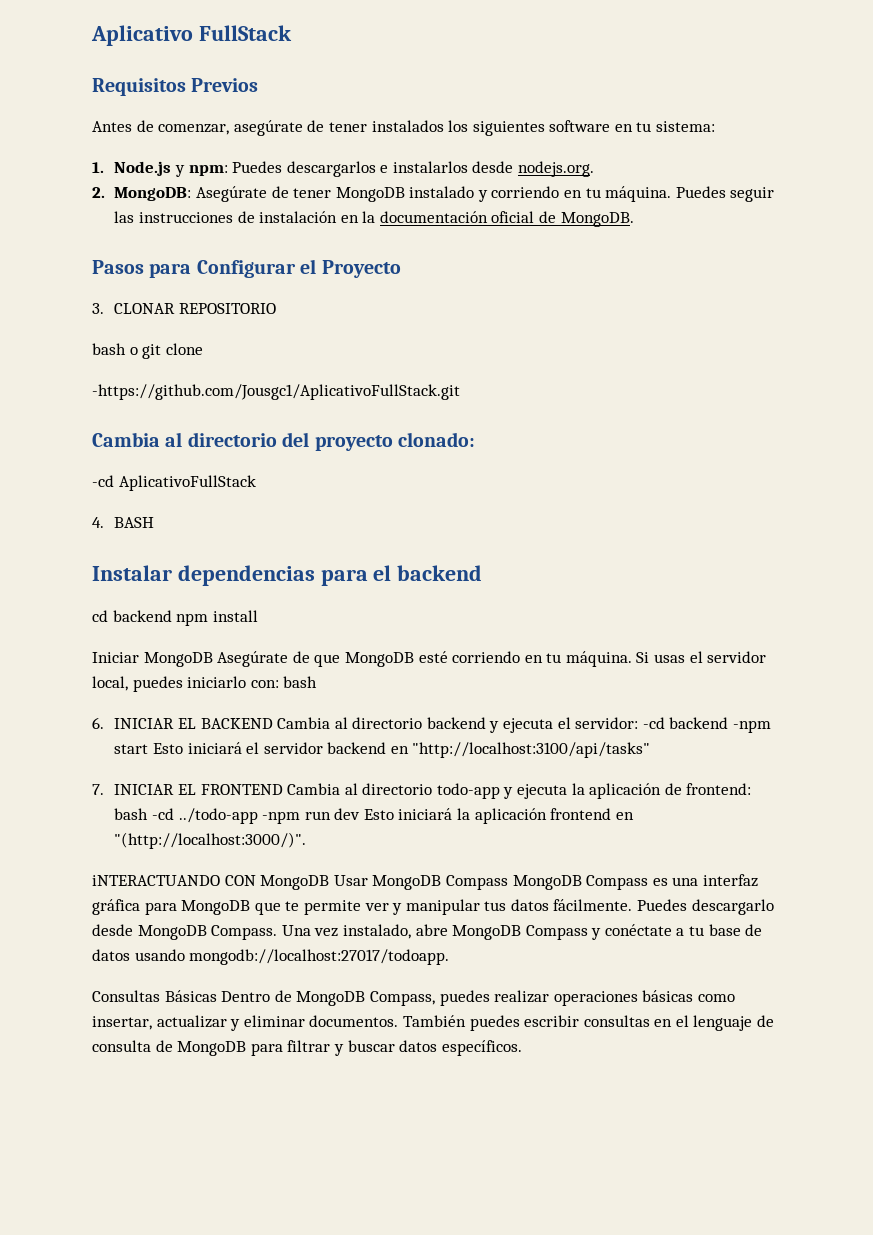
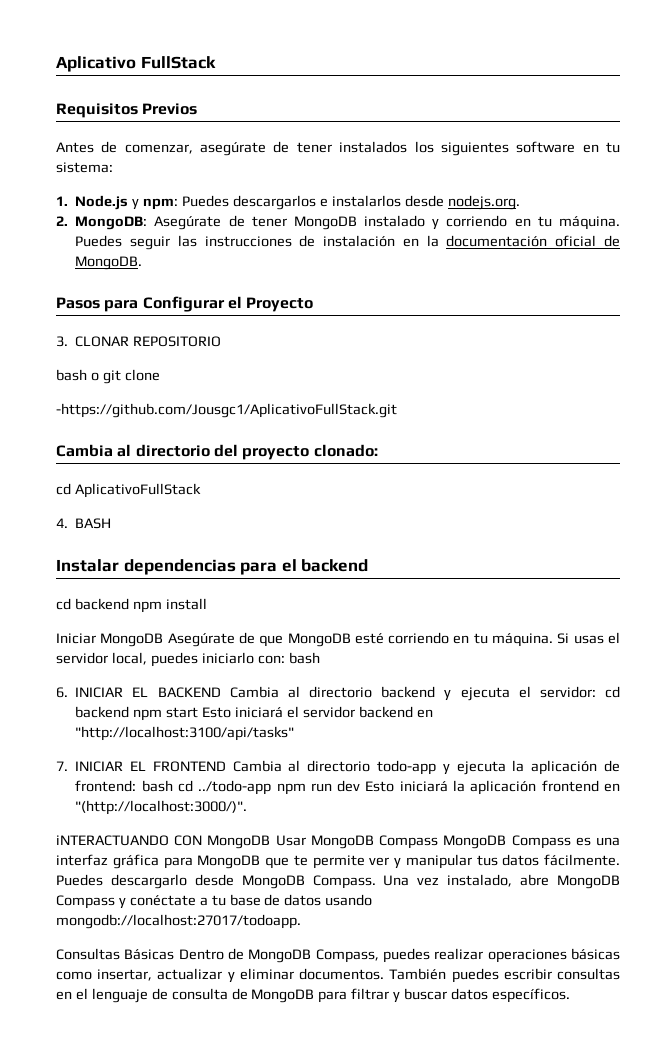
[92,475,114,487] -cd -> [56,483,71,495] cd
[642,717,771,733] -cd backend -npm -> [605,686,621,698] [75,706,163,721] cd backend npm
[151,808,301,824] -cd ../todo-app -npm -> [177,780,306,795] cd ../todo-app npm

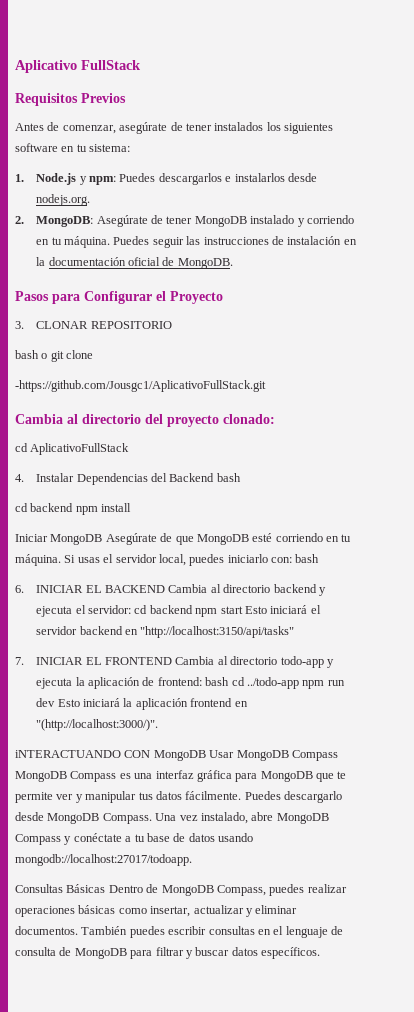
[75,518,112,529] [56,559,369,575] BASH // Instalar dependencias para el backend -> [36,473,241,485] Instalar Dependencias del Backend bash
[75,726,295,741] "http://localhost:3100/api/tasks" -> [140,626,295,638] "http://localhost:3150/api/tasks"

